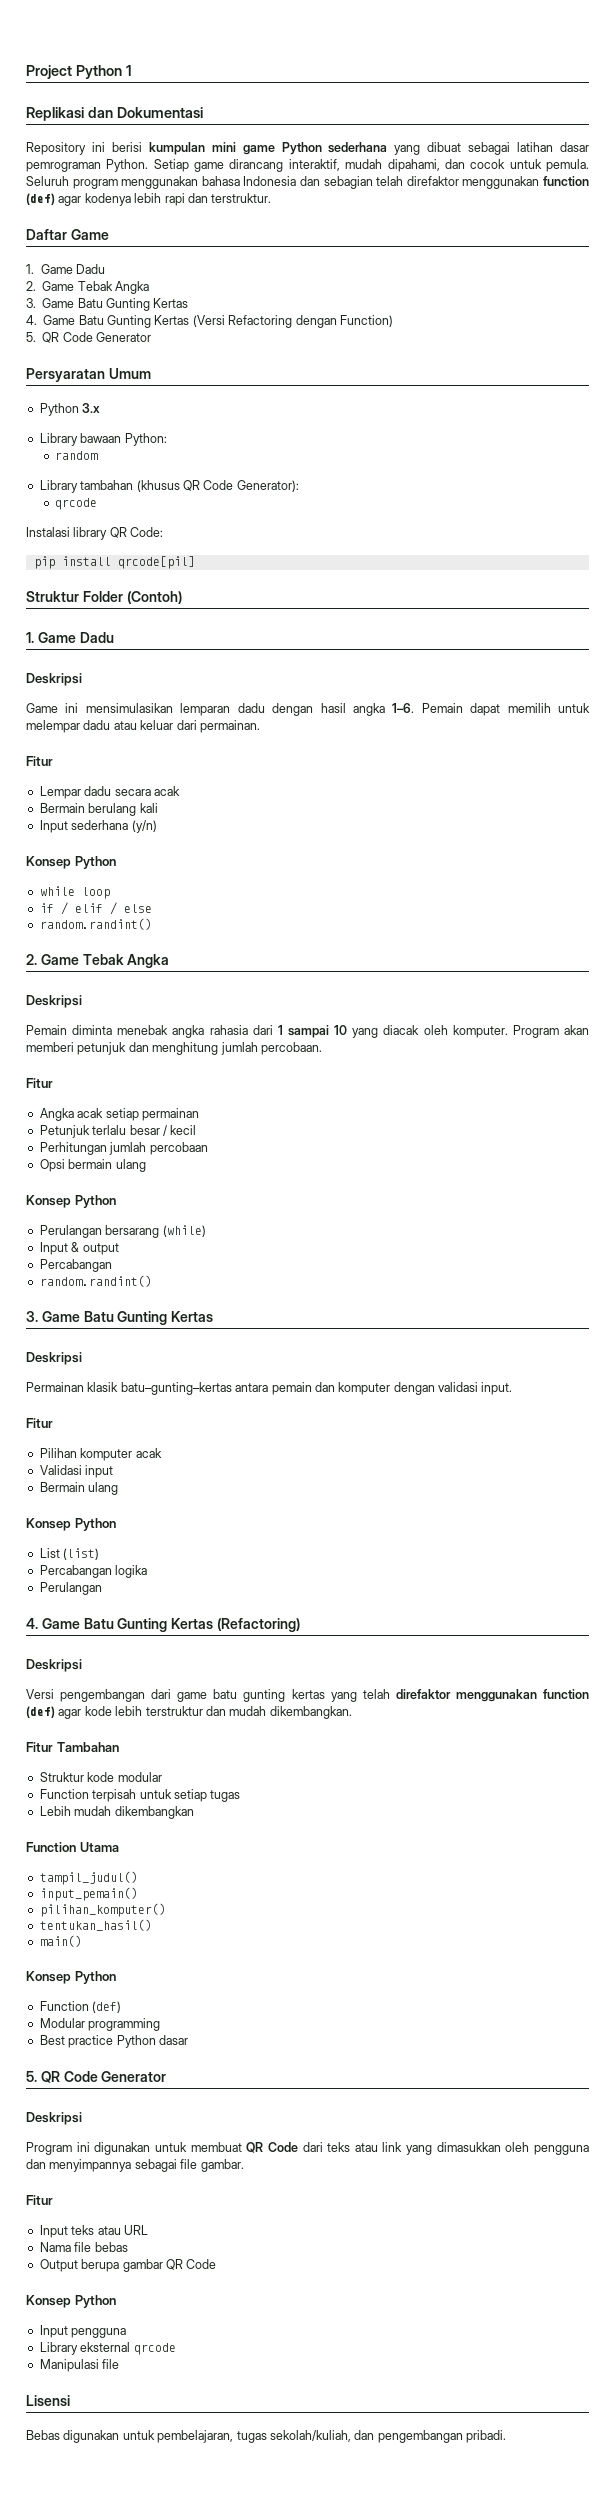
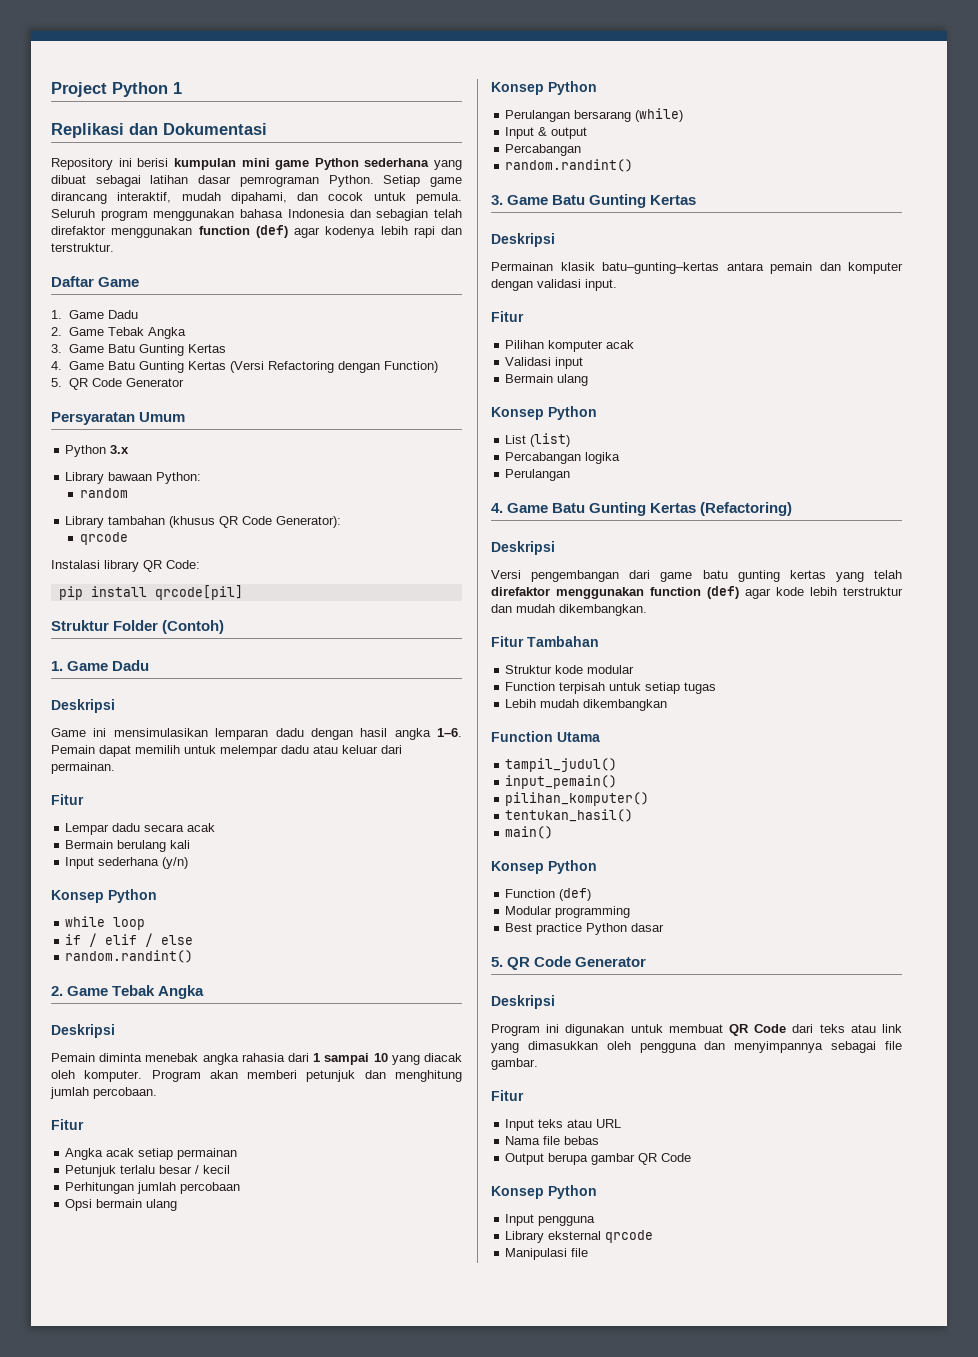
[26,2395,70,2406] [26,2430,506,2443] // Lisensi // Bebas digunakan untuk pembelajaran, tugas sekolah/kuliah, dan pengembangan pribadi. -> (589, 1252) none

